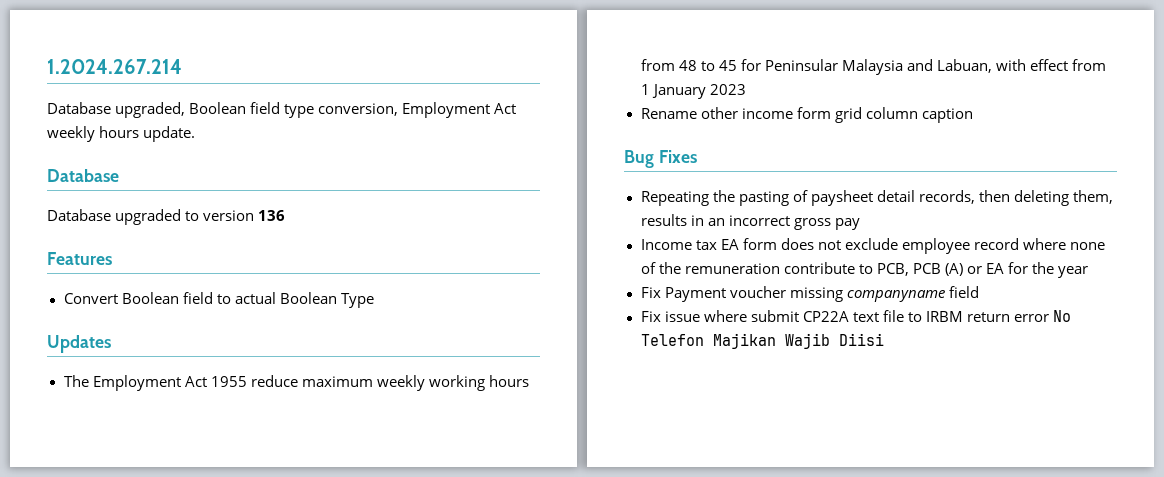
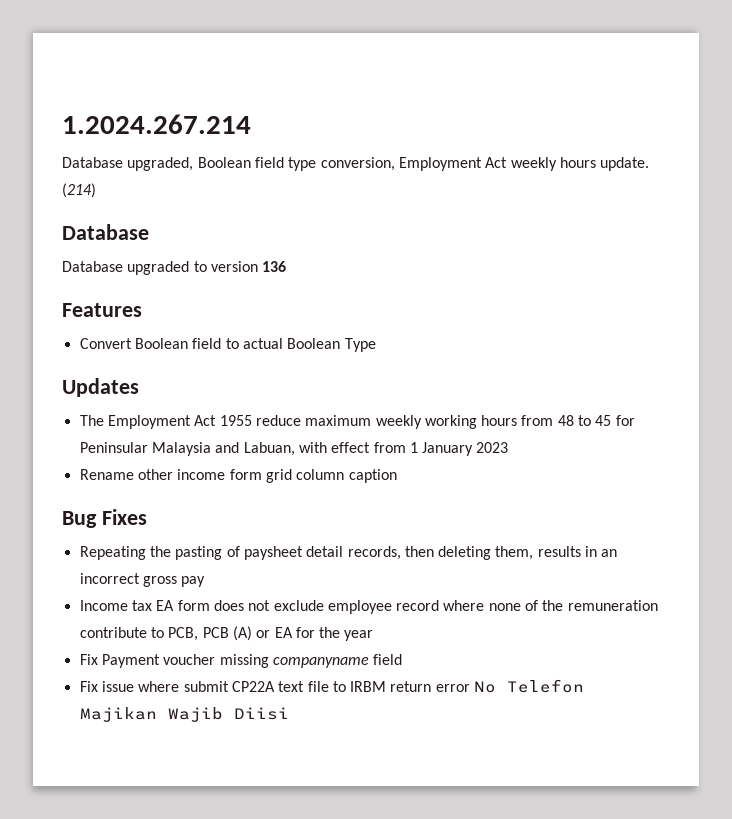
(196, 134) none -> [62,183,96,198] (214)

